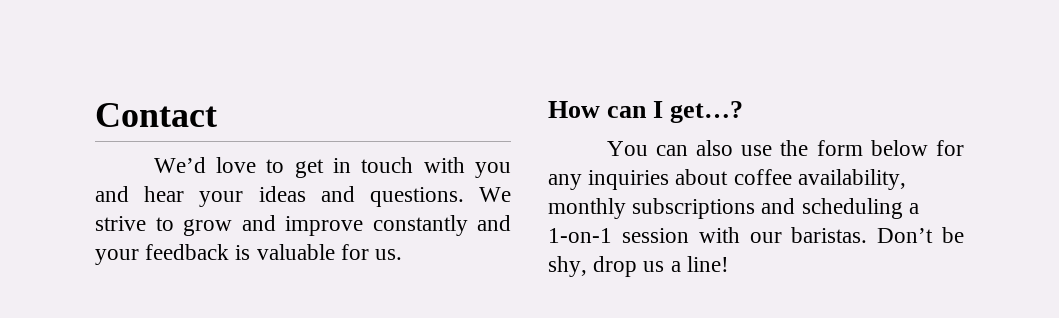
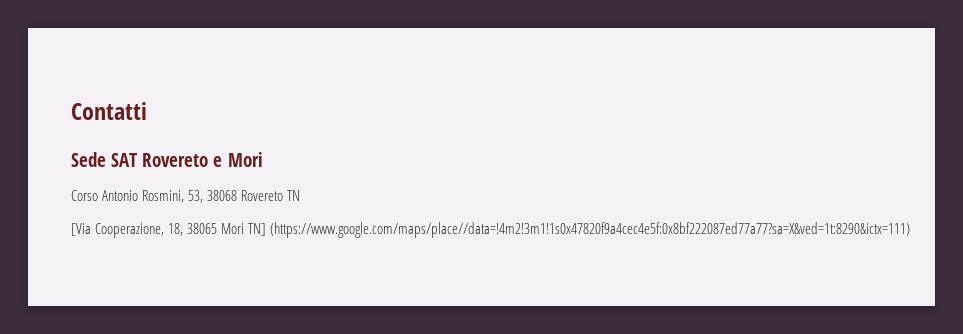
[95,103,217,127] [153,157,511,178] [95,186,511,207] [95,215,511,236] [95,244,403,265] [548,101,744,123] [606,140,964,156] [548,169,906,190] [548,198,919,219] [548,227,964,243] [548,256,729,277] Contact // We’d love to get in touch with you and hear your ideas and questions. We strive to grow and improve constantly and your feedback is valuable for us. // How can I get…? // You can also use the form below for any inquiries about coffee availability, monthly subscriptions and scheduling a 1-on-1 session with our baristas. Don’t be shy, drop us a line! -> [71,102,147,120] [71,152,263,167] [71,190,301,203] [71,222,911,238] Contatti // Sede SAT Rovereto e Mori // Corso Antonio Rosmini, 53, 38068 Rovereto TN // [Via Cooperazione, 18, 38065 Mori TN] (https://www.google.com/maps/place//data=!4m2!3m1!1s0x47820f9a4cec4e5f:0x8bf222087ed77a77?sa=X&ved=1t:8290&ictx=111)

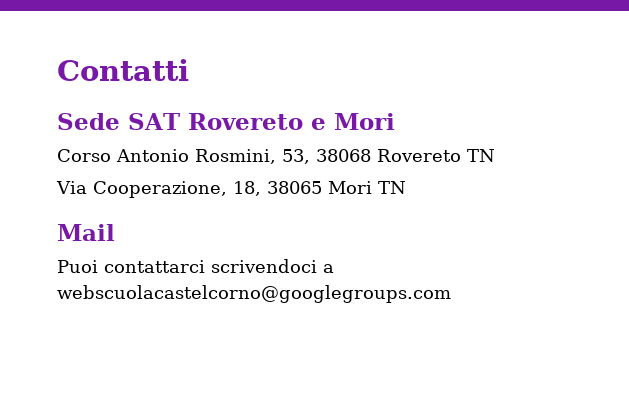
[71,223,91,236] [Via -> [56,181,87,194] Via
[248,222,911,238] TN] (https://www.google.com/maps/place//data=!4m2!3m1!1s0x47820f9a4cec4e5f:0x8bf222087ed77a77?sa=X&ved=1t:8290&ictx=111) -> [378,181,406,194] [57,224,115,241] [57,259,334,273] [57,285,451,303] TN // Mail // Puoi contattarci scrivendoci a webscuolacastelcorno@googlegroups.com

